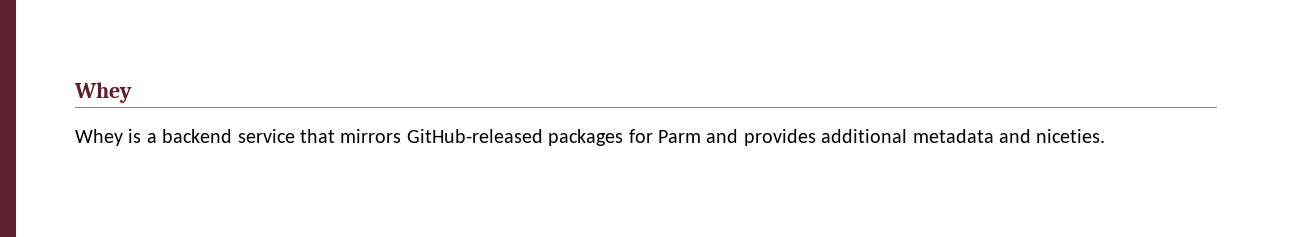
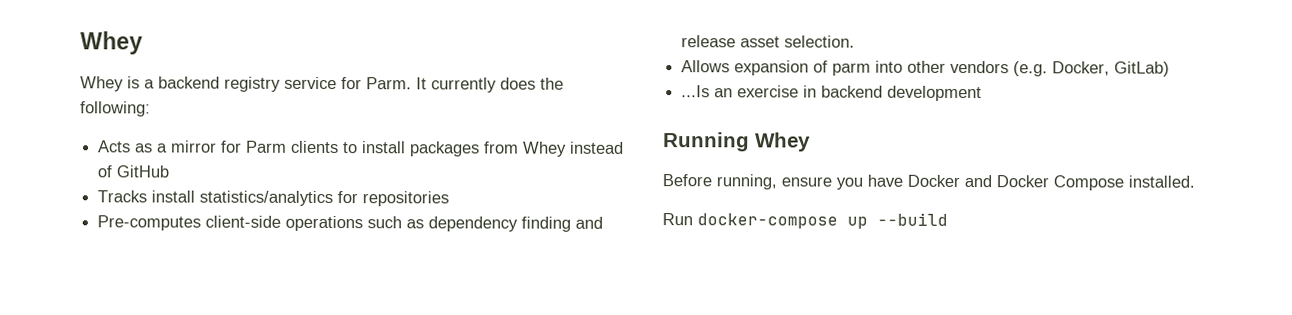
[237,129,1106,146] service that mirrors GitHub-released packages for Parm and provides additional metadata and niceties. -> [224,76,564,93] [80,101,151,117] [98,140,625,157] [97,165,170,178] [97,190,450,207] [97,215,604,232] [681,35,856,48] [681,60,1171,77] [681,85,983,102] [663,132,811,152] [662,174,1195,191] [662,212,948,229] registry service for Parm. It currently does the following: // Acts as a mirror for Parm clients to install packages from Whey instead of GitHub // Tracks install statistics/analytics for repositories // Pre-computes client-side operations such as dependency finding and release asset selection. // Allows expansion of parm into other vendors (e.g. Docker, GitLab) // ...Is an exercise in backend development // Running Whey // Before running, ensure you have Docker and Docker Compose installed. // Run docker-compose up --build

